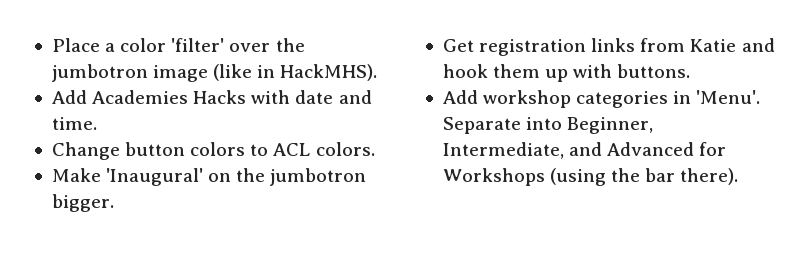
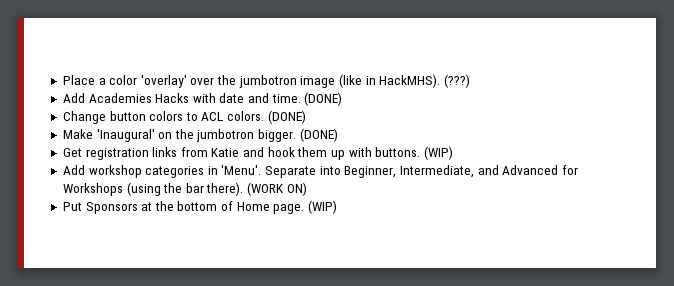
[171,38,225,52] 'filter' -> [140,75,187,88] 'overlay'
(378, 72) none -> [443,74,470,88] (???)
(97, 123) none -> [304,92,343,106] (DONE)
(375, 149) none -> [267,110,306,124] (DONE)
(114, 203) none -> [299,128,338,142] (DONE)
(691, 71) none -> [423,146,453,160] (WIP)
(739, 176) none -> [247,182,307,196] [62,200,338,214] (WORK ON) // Put Sponsors at the bottom of Home page. (WIP)

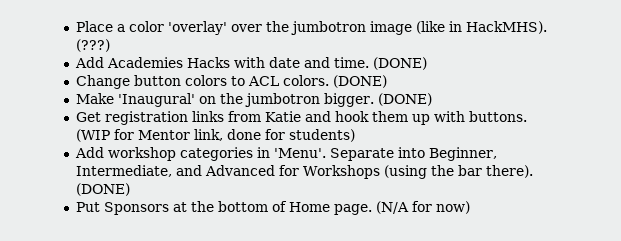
[423,146,453,160] (WIP) -> [75,129,355,142] (WIP for Mentor link, done for students)
[247,182,307,196] (WORK ON) -> [75,183,130,196] (DONE)
[308,200,338,214] (WIP) -> [375,201,470,214] (N/A for now)

